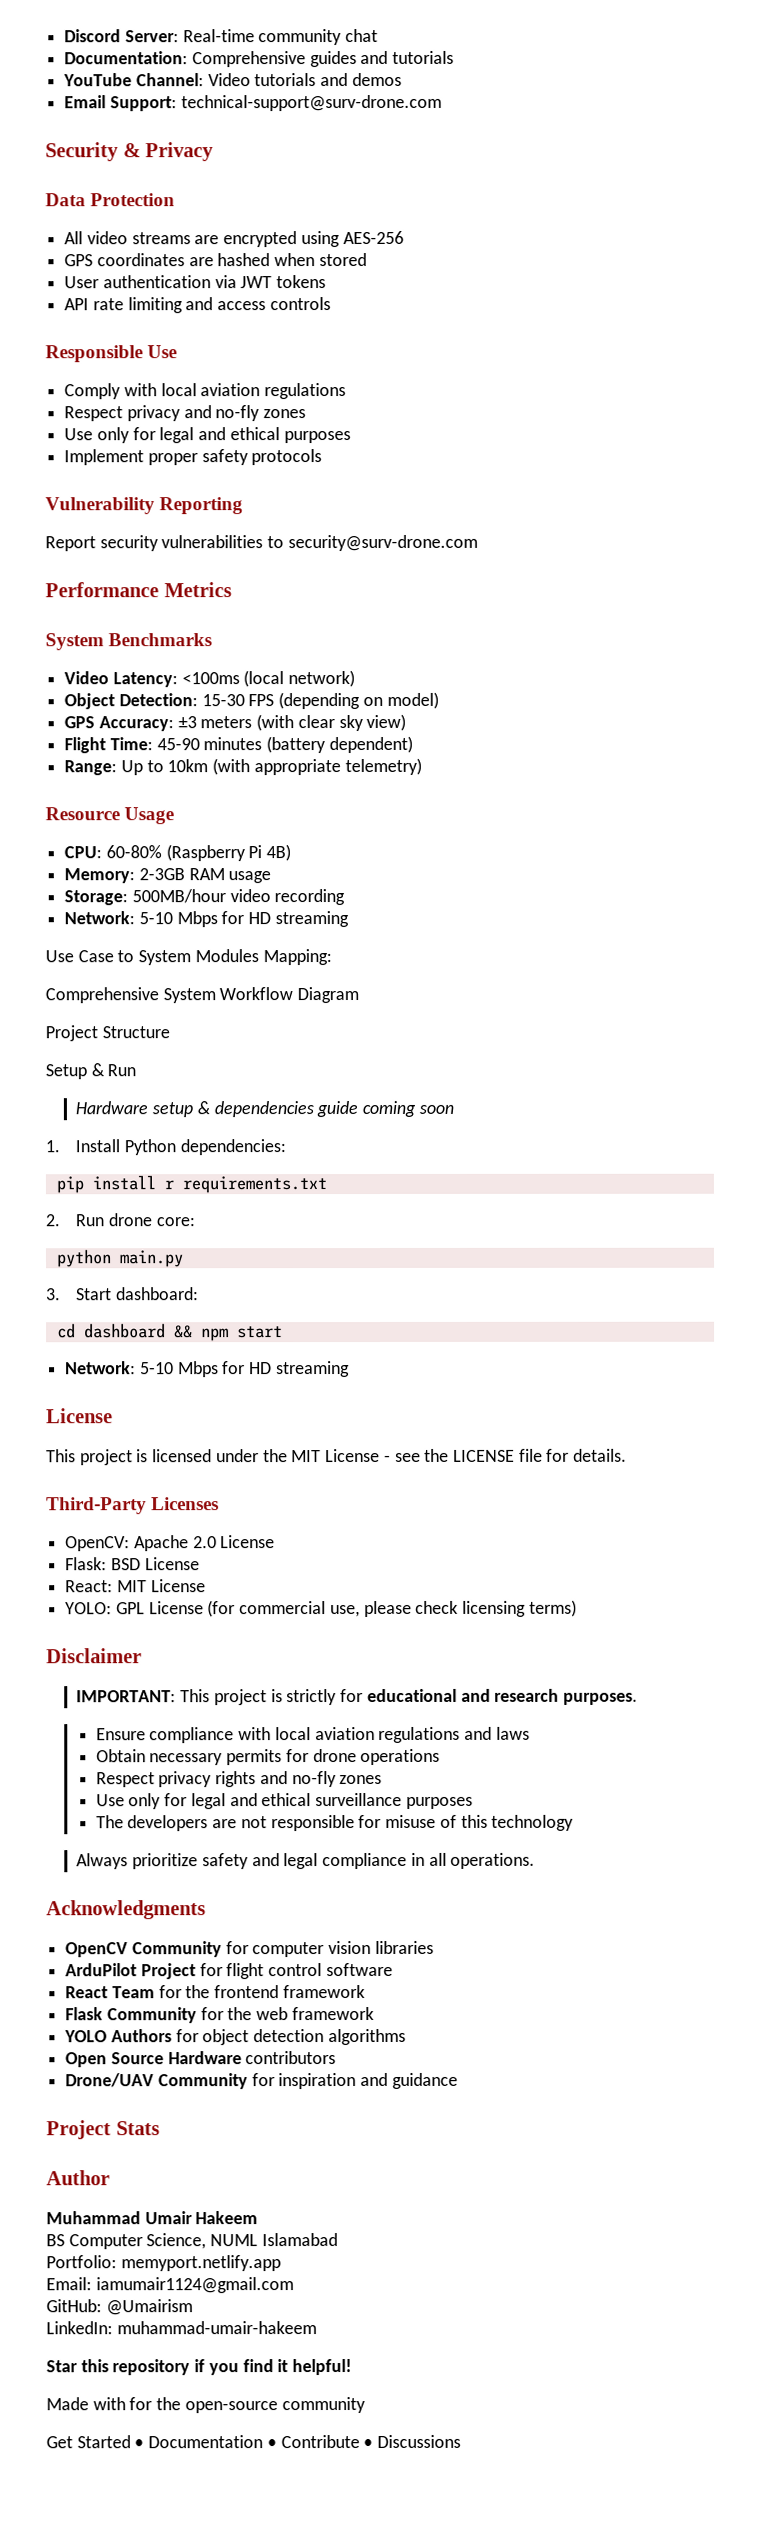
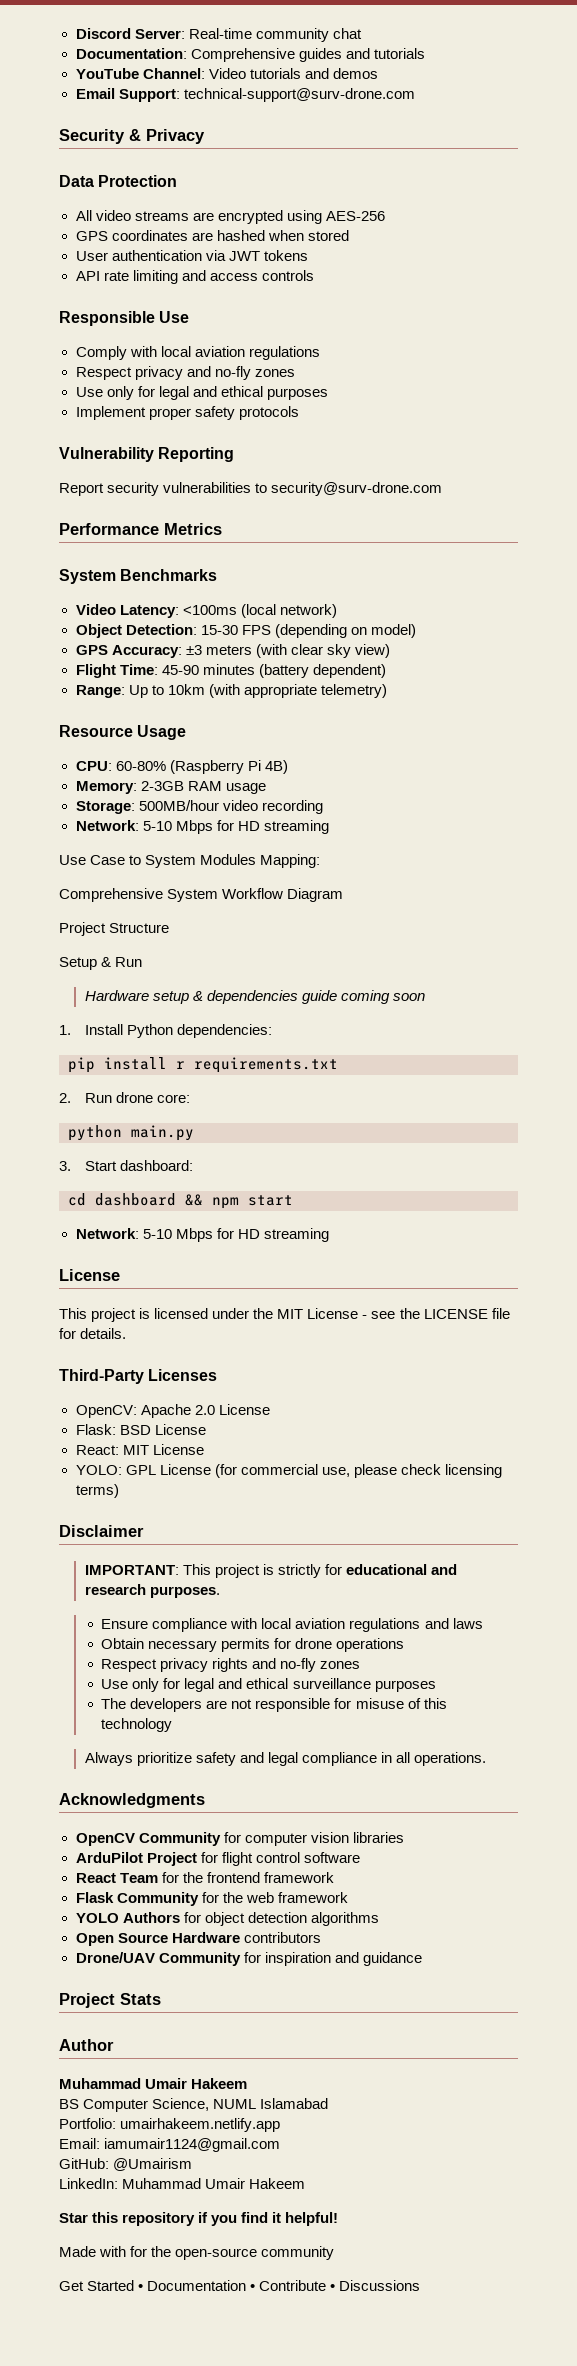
[120,2255,281,2272] memyport.netlify.app -> [120,2118,281,2132] umairhakeem.netlify.app
[116,2321,317,2335] muhammad-umair-hakeem -> [122,2178,306,2189] Muhammad Umair Hakeem

